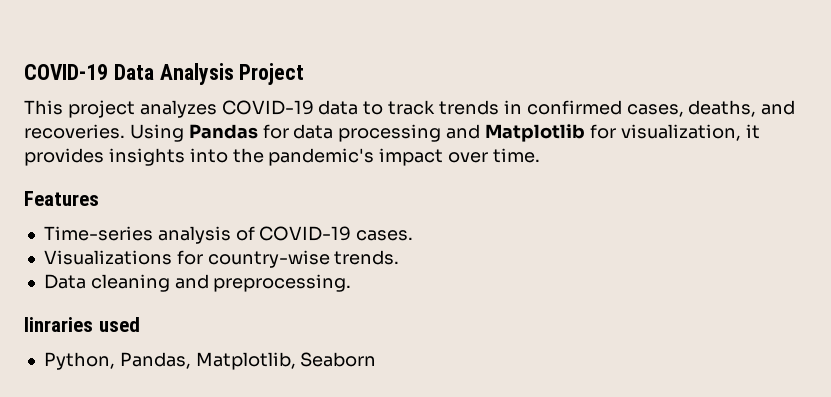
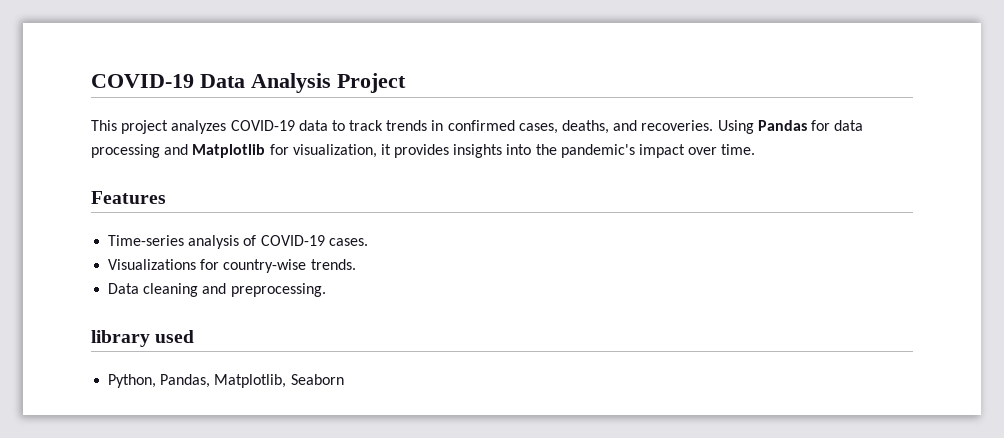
[24,317,93,332] linraries -> [91,330,150,347] library

